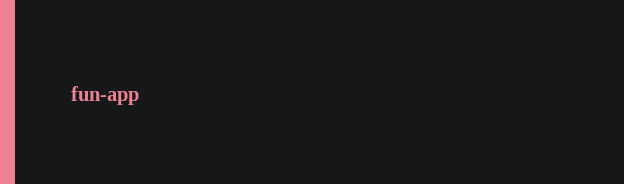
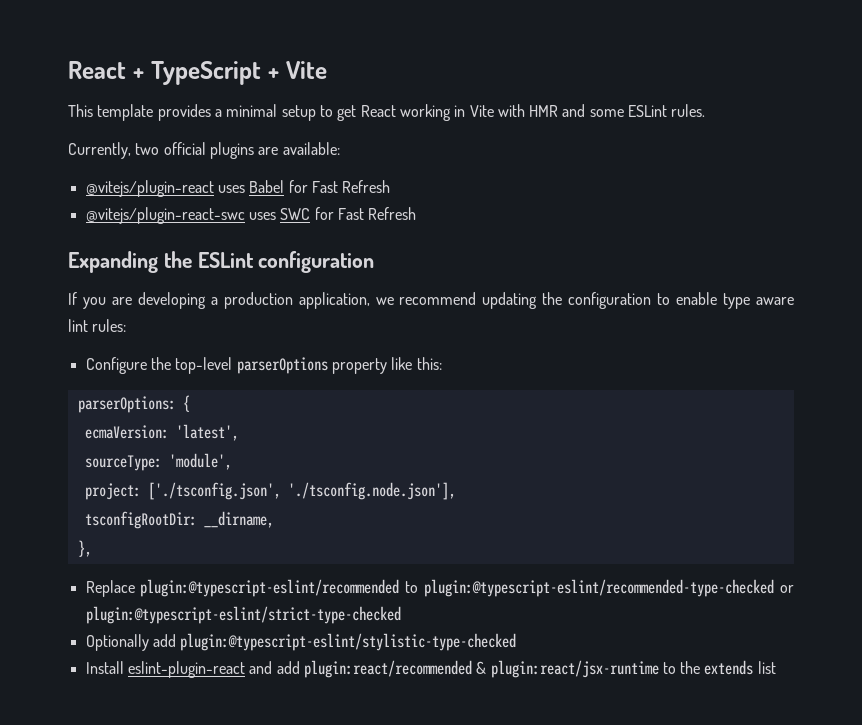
[71,86,139,105] fun-app -> [68,61,327,85] [68,104,706,121] [68,142,340,159] [85,180,391,197] [85,207,417,224] [68,251,375,273] [68,292,795,309] [68,319,127,332] [85,357,442,374] [77,395,190,413] [84,424,239,441] [84,453,232,471] [84,482,456,500] [84,511,274,529] [77,540,92,557] [85,579,795,597] [85,606,401,624] [85,633,517,651] [85,660,776,678] React + TypeScript + Vite // This template provides a minimal setup to get React working in Vite with HMR and some ESLint rules. // Currently, two official plugins are available: // @vitejs/plugin-react uses Babel for Fast Refresh // @vitejs/plugin-react-swc uses SWC for Fast Refresh // Expanding the ESLint configuration // If you are developing a production application, we recommend updating the configuration to enable type aware lint rules: // Configure the top-level parserOptions property like this: // parserOptions: { // ecmaVersion: 'latest', // sourceType: 'module', // project: ['./tsconfig.json', './tsconfig.node.json'], // tsconfigRootDir: __dirname, // }, // Replace plugin:@typescript-eslint/recommended to plugin:@typescript-eslint/recommended-type-checked or plugin:@typescript-eslint/strict-type-checked // Optionally add plugin:@typescript-eslint/stylistic-type-checked // Install eslint-plugin-react and add plugin:react/recommended & plugin:react/jsx-runtime to the extends list

